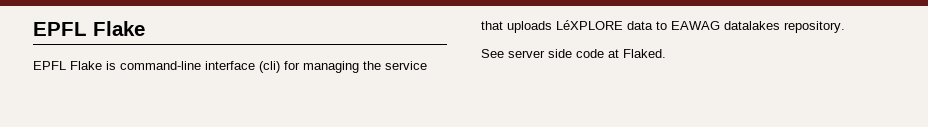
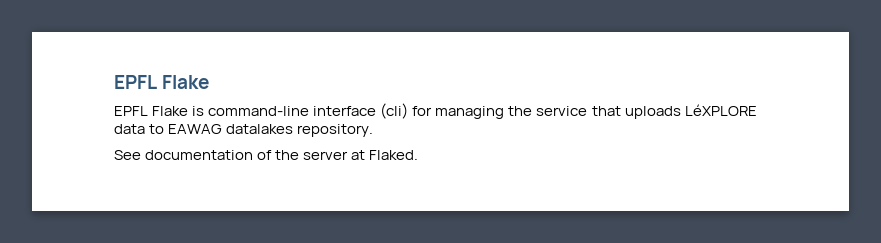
[508,49,604,58] server side code -> [145,150,349,160] documentation of the server

